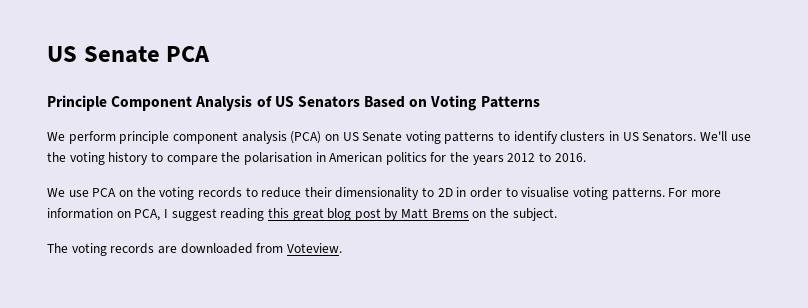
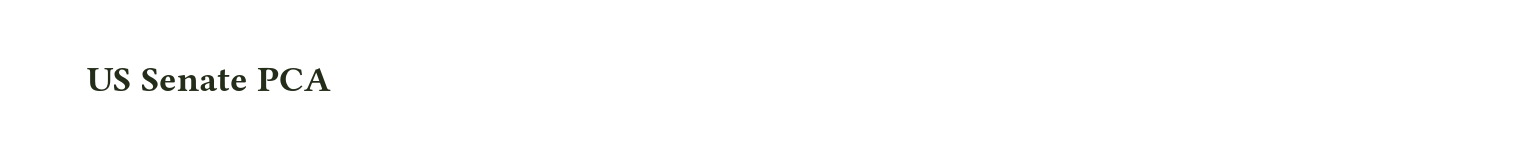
[47,95,540,111] [47,131,751,144] [47,152,586,165] [47,187,721,200] [47,208,557,221] [47,243,342,256] // Principle Component Analysis of US Senators Based on Voting Patterns // We perform principle component analysis (PCA) on US Senate voting patterns to identify clusters in US Senators. We'll use the voting history to compare the polarisation in American politics for the years 2012 to 2016. // We use PCA on the voting records to reduce their dimensionality to 2D in order to visualise voting patterns. For more information on PCA, I suggest reading this great blog post by Matt Brems on the subject. // The voting records are downloaded from Voteview. -> (332, 79) none

